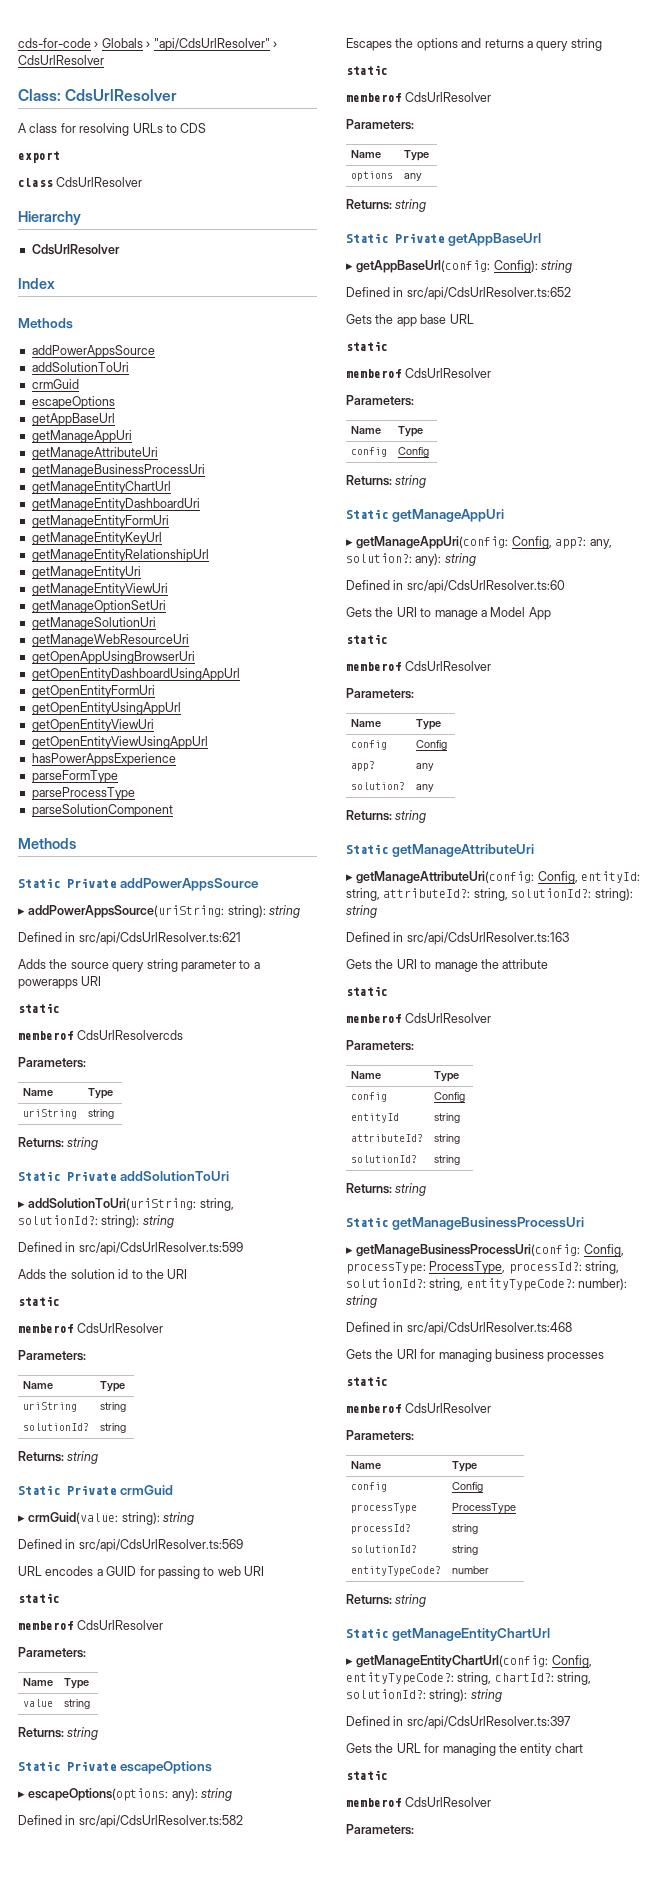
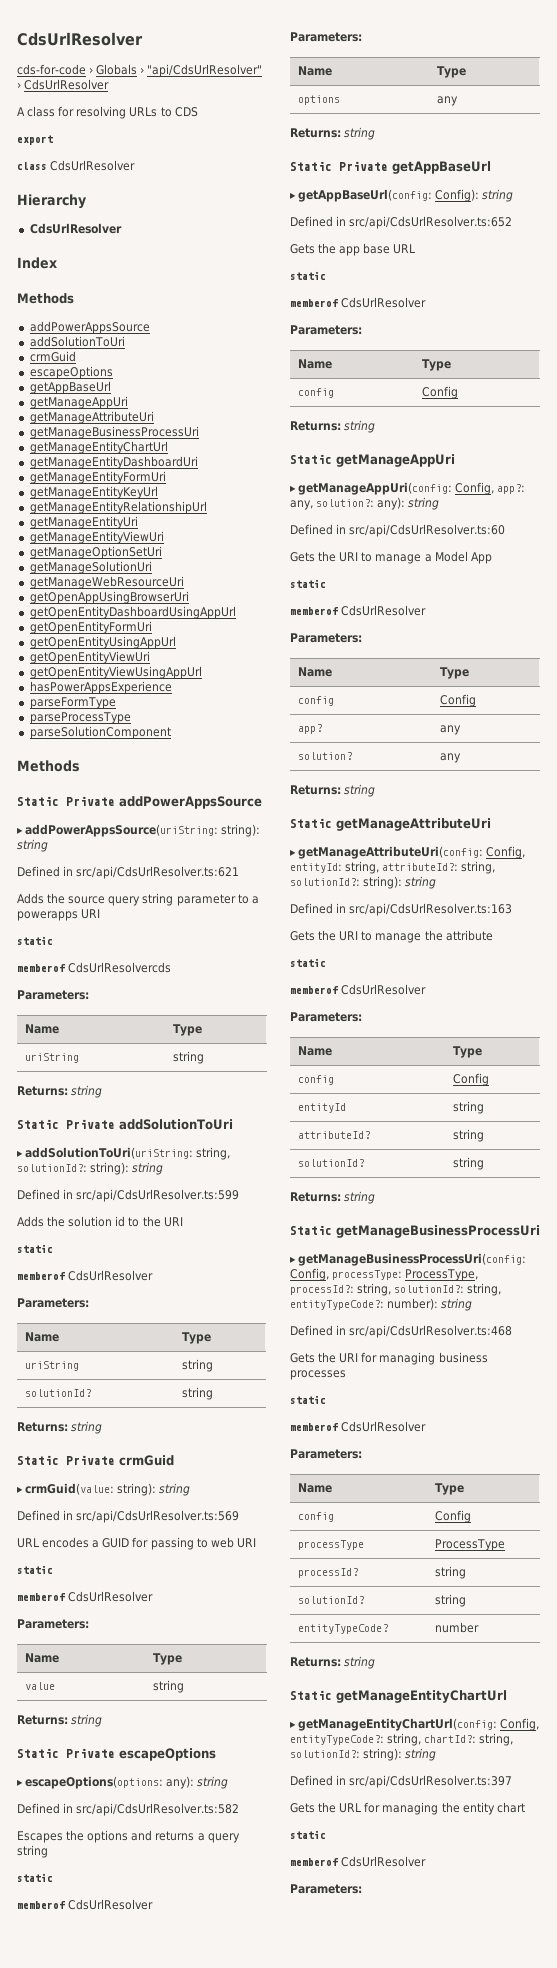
(18, 43) none -> [17,32,143,46] CdsUrlResolver //
[18,89,178,101] // Class: CdsUrlResolver -> (110, 84) none

